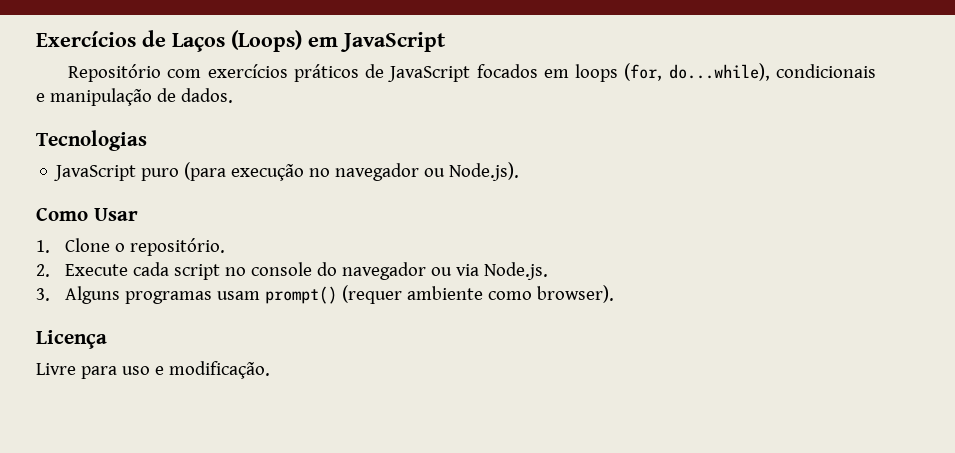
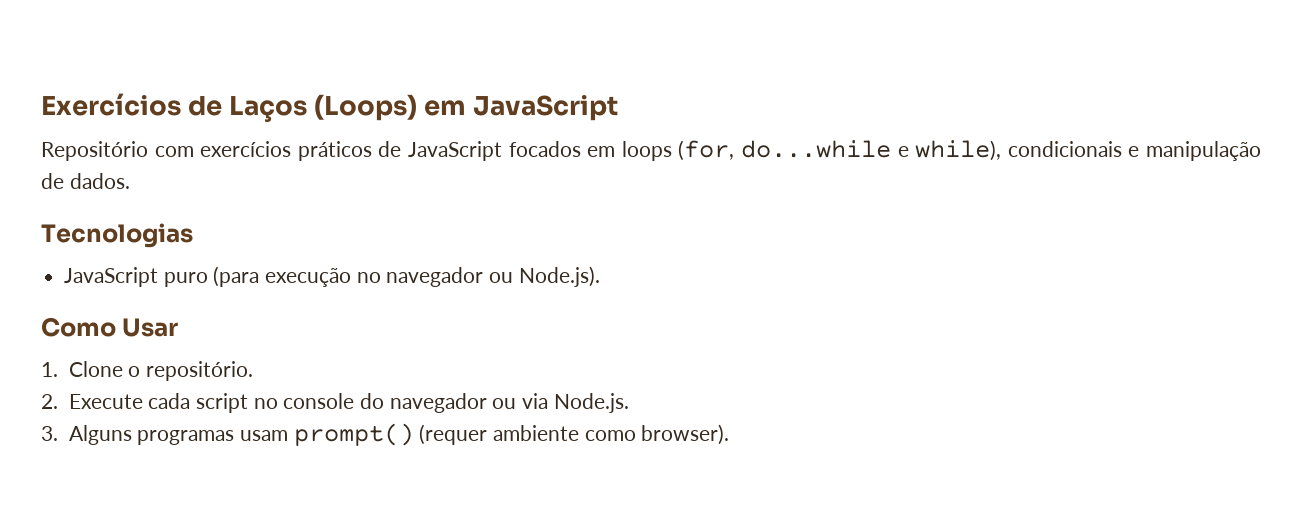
[668,63,770,81] do...while), -> [741,140,1002,161] do...while e while),
[36,330,107,349] [36,361,270,379] // Licença // Livre para uso e modificação. -> (730, 434) none

